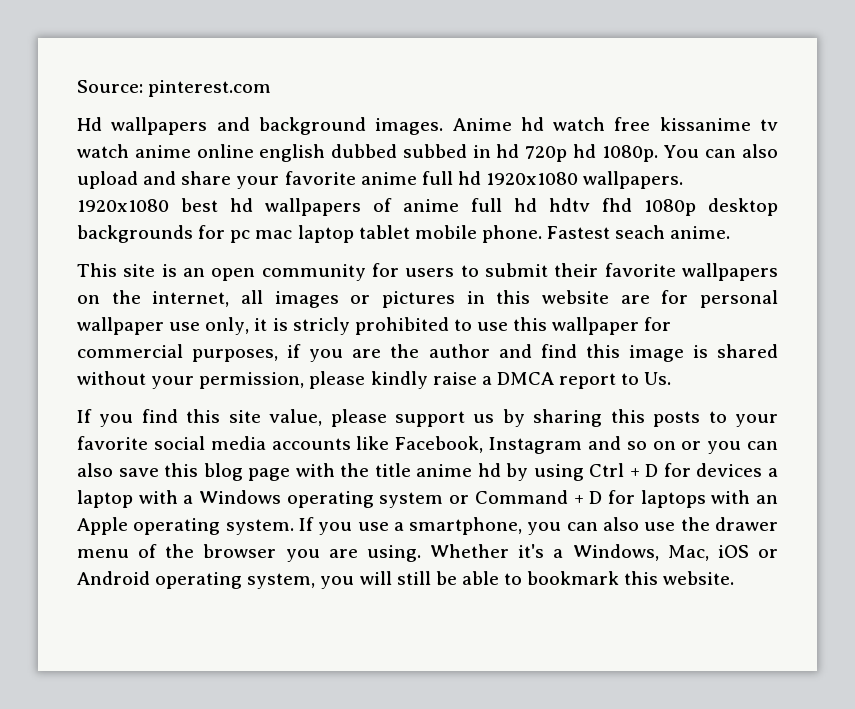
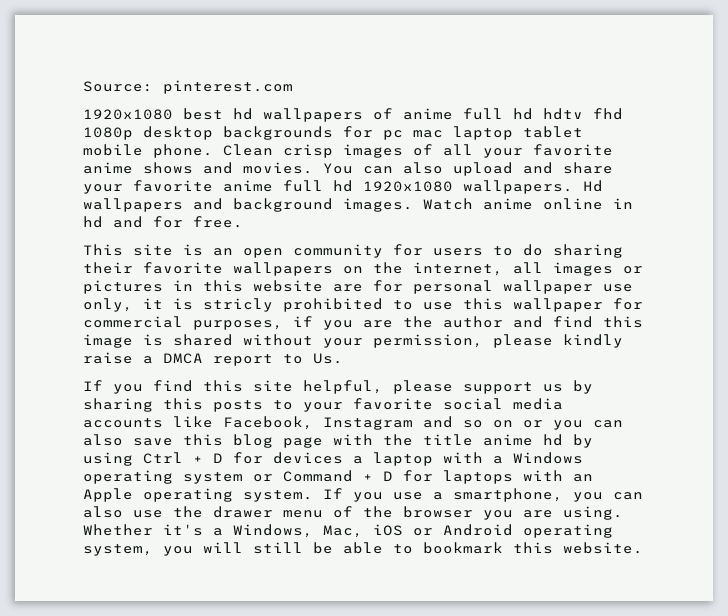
[77,117,778,135] [77,144,778,162] [77,171,684,189] Hd wallpapers and background images. Anime hd watch free kissanime tv watch anime online english dubbed subbed in hd 720p hd 1080p. You can also upload and share your favorite anime full hd 1920x1080 wallpapers. -> (293, 87) none
[547,225,731,239] Fastest seach anime. -> [223,144,613,158] [83,162,613,176] [83,180,603,194] [83,198,633,212] [83,216,243,228] Clean crisp images of all your favorite anime shows and movies. You can also upload and share your favorite anime full hd 1920x1080 wallpapers. Hd wallpapers and background images. Watch anime online in hd and for free.
[485,263,548,277] submit -> [523,244,623,258] do sharing
[269,409,323,426] value, -> [303,380,383,394] helpful,

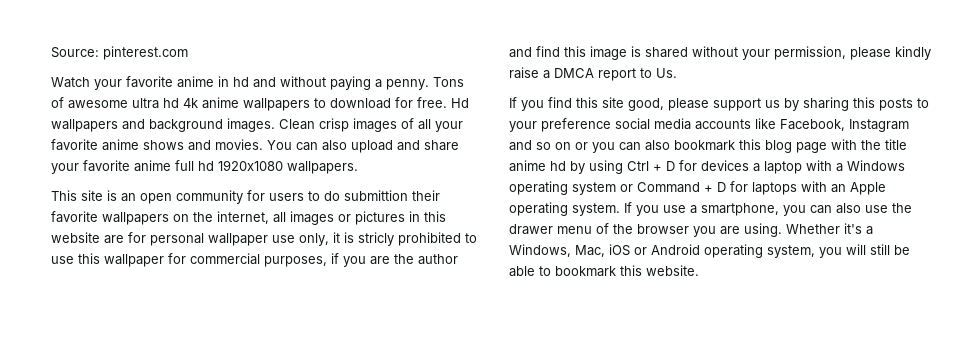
[83,108,623,122] [83,126,583,140] [83,144,213,158] 1920x1080 best hd wallpapers of anime full hd hdtv fhd 1080p desktop backgrounds for pc mac laptop tablet mobile phone. -> [51,76,464,90] [51,97,469,111] [51,118,275,132] Watch your favorite anime in hd and without paying a penny. Tons of awesome ultra hd 4k anime wallpapers to download for free. Hd wallpapers and background images.
[583,180,603,192] [83,198,633,212] [83,216,243,228] Hd wallpapers and background images. Watch anime online in hd and for free. -> (358, 167) none
[553,244,623,258] sharing -> [344,190,408,201] submittion
[303,380,383,394] helpful, -> [628,98,664,111] good,
[353,398,433,410] favorite -> [541,118,611,132] preference
[133,438,173,446] save -> [674,140,735,151] bookmark

